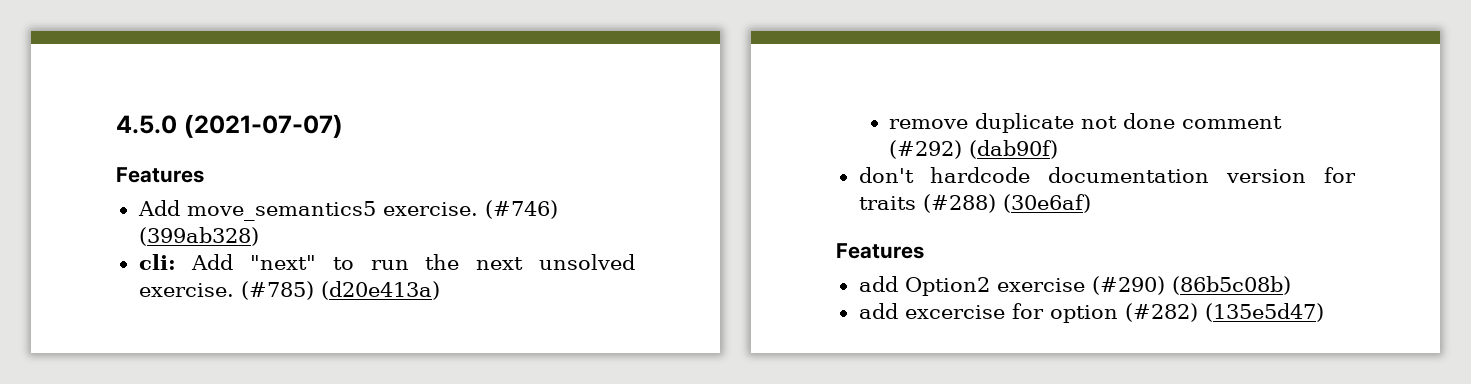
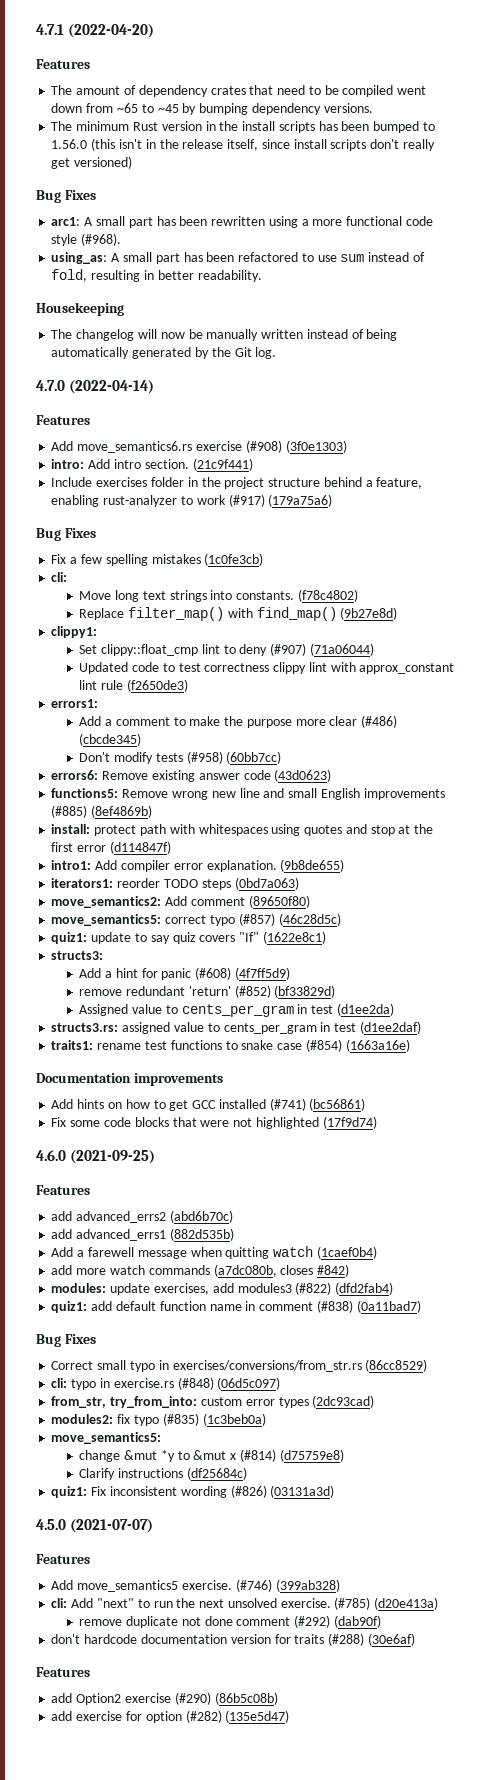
(116, 124) none -> [36,24,155,38] [36,59,90,69] [51,85,427,97] [51,103,373,115] [51,121,435,133] [51,138,435,151] [51,156,133,169] [36,190,96,203] [51,216,433,228] [51,233,122,246] [51,252,425,264] [51,269,262,282] [36,302,124,316] [51,329,398,341] [51,347,277,359] [36,380,155,394] [36,415,90,425] [51,440,347,453] [51,458,253,471] [51,477,423,489] [51,494,333,507] [36,528,96,541] [51,553,264,566] [51,572,68,582] [79,589,358,602] [79,607,398,621] [51,626,98,638] [79,643,374,656] [79,662,455,674] [79,679,188,692] [51,699,99,708] [79,715,398,728] [79,733,142,746] [79,751,282,764] [51,769,332,782] [51,788,445,800] [51,805,153,818] [51,824,434,836] [51,841,171,854] [51,859,345,872] [51,877,299,890] [51,895,310,908] [51,913,341,926] [51,931,326,944] [51,951,104,960] [79,967,290,980] [79,985,336,998] [79,1003,394,1017] [51,1021,421,1034] [51,1039,410,1052] [36,1073,223,1086] [51,1098,366,1111] [51,1116,377,1129] [36,1150,156,1164] [36,1185,90,1195] [51,1210,233,1223] [51,1228,234,1241] [51,1246,377,1259] [51,1264,350,1277] [51,1282,394,1295] [51,1300,421,1313] [36,1334,96,1347] [51,1359,428,1372] [51,1377,281,1390] [51,1395,375,1408] [51,1413,266,1426] [51,1432,162,1444] [79,1449,344,1462] [79,1467,247,1480] [51,1485,335,1498] 4.7.1 (2022-04-20) // Features // The amount of dependency crates that need to be compiled went down from ~65 to ~45 by bumping dependency versions. // The minimum Rust version in the install scripts has been bumped to 1.56.0 (this isn't in the release itself, since install scripts don't really get versioned) // Bug Fixes // arc1: A small part has been rewritten using a more functional code style (#968). // using_as: A small part has been refactored to use sum instead of fold, resulting in better readability. // Housekeeping // The changelog will now be manually written instead of being automatically generated by the Git log. // 4.7.0 (2022-04-14) // Features // Add move_semantics6.rs exercise (#908) (3f0e1303) // intro: Add intro section. (21c9f441) // Include exercises folder in the project structure behind a feature, enabling rust-analyzer to work (#917) (179a75a6) // Bug Fixes // Fix a few spelling mistakes (1c0fe3cb) // cli: // Move long text strings into constants. (f78c4802) // Replace filter_map() with find_map() (9b27e8d) // clippy1: // Set clippy::float_cmp lint to deny (#907) (71a06044) // Updated code to test correctness clippy lint with approx_constant lint rule (f2650de3) // errors1: // Add a comment to make the purpose more clear (#486) (cbcde345) // Don't modify tests (#958) (60bb7cc) // errors6: Remove existing answer code (43d0623) // functions5: Remove wrong new line and small English improvements (#885) (8ef4869b) // install: protect path with whitespaces using quotes and stop at the first error (d114847f) // intro1: Add compiler error explanation. (9b8de655) // iterators1: reorder TODO steps (0bd7a063) // move_semantics2: Add comment (89650f80) // move_semantics5: correct typo (#857) (46c28d5c) // quiz1: update to say quiz covers "If" (1622e8c1) // structs3: // Add a hint for panic (#608) (4f7ff5d9) // remove redundant 'return' (#852) (bf33829d) // Assigned value to cents_per_gram in test (d1ee2da) // structs3.rs: assigned value to cents_per_gram in test (d1ee2daf) // traits1: rename test functions to snake case (#854) (1663a16e) // Documentation improvements // Add hints on how to get GCC installed (#741) (bc56861) // Fix some code blocks that were not highlighted (17f9d74) // 4.6.0 (2021-09-25) // Features // add advanced_errs2 (abd6b70c) // add advanced_errs1 (882d535b) // Add a farewell message when quitting watch (1caef0b4) // add more watch commands (a7dc080b, closes #842) // modules: update exercises, add modules3 (#822) (dfd2fab4) // quiz1: add default function name in comment (#838) (0a11bad7) // Bug Fixes // Correct small typo in exercises/conversions/from_str.rs (86cc8529) // cli: typo in exercise.rs (#848) (06d5c097) // from_str, try_from_into: custom error types (2dc93cad) // modules2: fix typo (#835) (1c3beb0a) // move_semantics5: // change &mut *y to &mut x (#814) (d75759e8) // Clarify instructions (df25684c) // quiz1: Fix inconsistent wording (#826) (03131a3d) //
[904,305,1005,319] excercise -> [76,1711,123,1721] exercise

